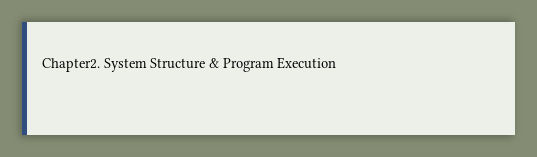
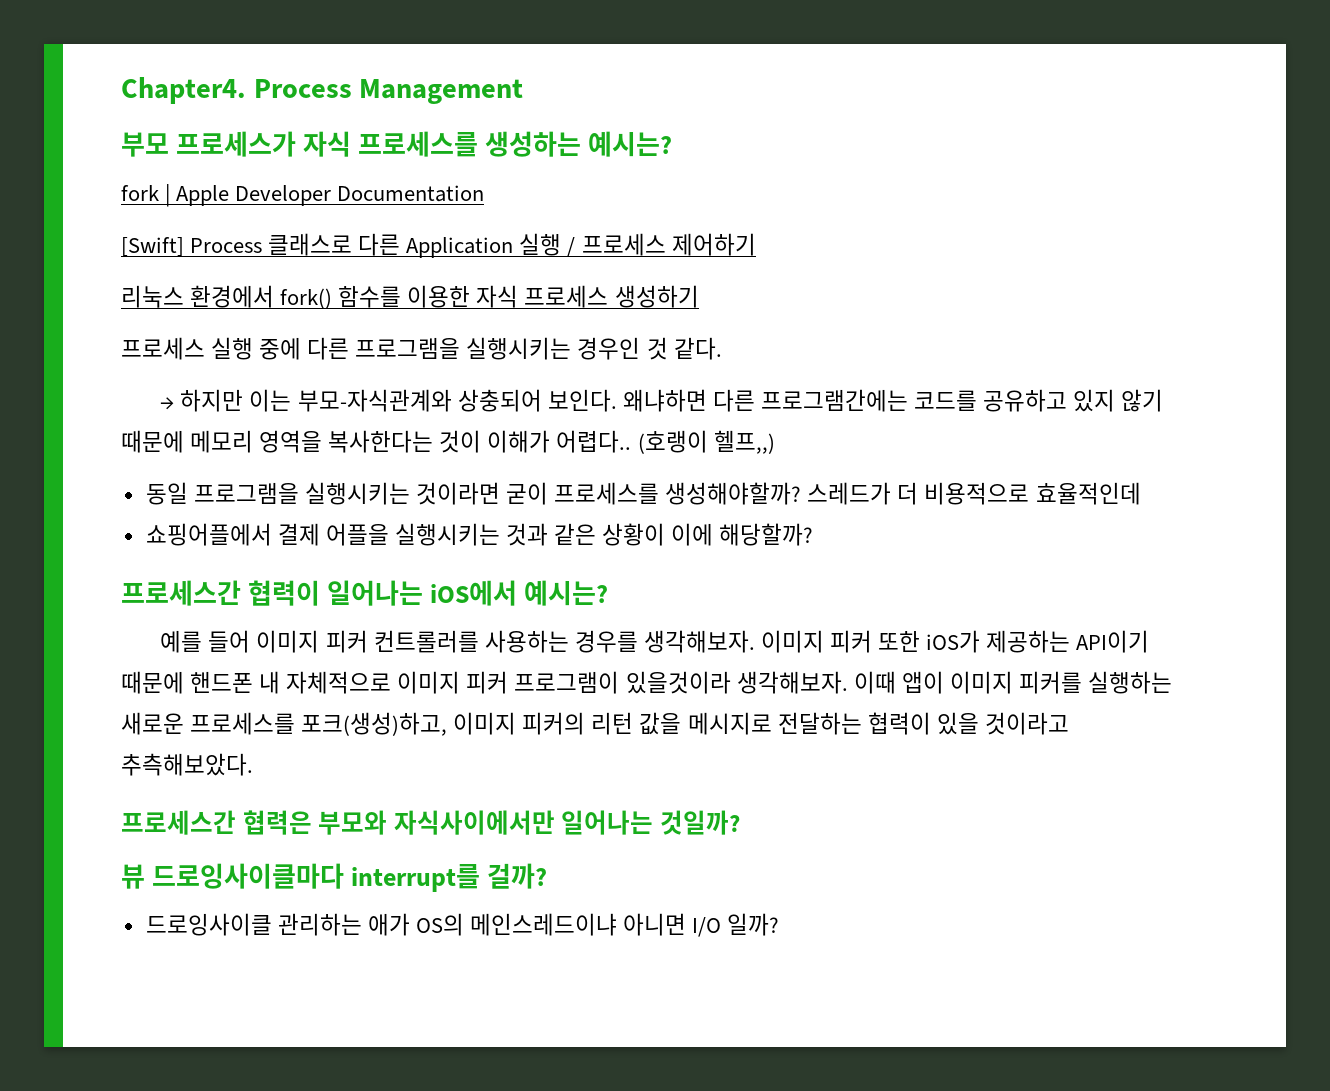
[42,57,336,72] Chapter2. System Structure & Program Execution -> [121,77,524,104] [121,131,673,157] [121,184,485,207] [121,233,756,258] [121,285,699,309] [121,337,722,360] [160,389,1164,412] [121,430,775,454] [145,482,1141,505] [145,523,814,546] [121,580,609,606] [160,630,1150,653] [121,671,1172,694] [121,712,1069,736] [121,753,253,776] [121,810,741,835] [121,863,548,892] [145,913,780,937] Chapter4. Process Management // 부모 프로세스가 자식 프로세스를 생성하는 예시는? // fork | Apple Developer Documentation // [Swift] Process 클래스로 다른 Application 실행 / 프로세스 제어하기 // 리눅스 환경에서 fork() 함수를 이용한 자식 프로세스 생성하기 // 프로세스 실행 중에 다른 프로그램을 실행시키는 경우인 것 같다. // → 하지만 이는 부모-자식관계와 상충되어 보인다. 왜냐하면 다른 프로그램간에는 코드를 공유하고 있지 않기 때문에 메모리 영역을 복사한다는 것이 이해가 어렵다.. (호랭이 헬프,,) // 동일 프로그램을 실행시키는 것이라면 굳이 프로세스를 생성해야할까? 스레드가 더 비용적으로 효율적인데 // 쇼핑어플에서 결제 어플을 실행시키는 것과 같은 상황이 이에 해당할까? // 프로세스간 협력이 일어나는 iOS에서 예시는? // 예를 들어 이미지 피커 컨트롤러를 사용하는 경우를 생각해보자. 이미지 피커 또한 iOS가 제공하는 API이기 때문에 핸드폰 내 자체적으로 이미지 피커 프로그램이 있을것이라 생각해보자. 이때 앱이 이미지 피커를 실행하는 새로운 프로세스를 포크(생성)하고, 이미지 피커의 리턴 값을 메시지로 전달하는 협력이 있을 것이라고 추측해보았다. // 프로세스간 협력은 부모와 자식사이에서만 일어나는 것일까? // 뷰 드로잉사이클마다 interrupt를 걸까? // 드로잉사이클 관리하는 애가 OS의 메인스레드이냐 아니면 I/O 일까?

